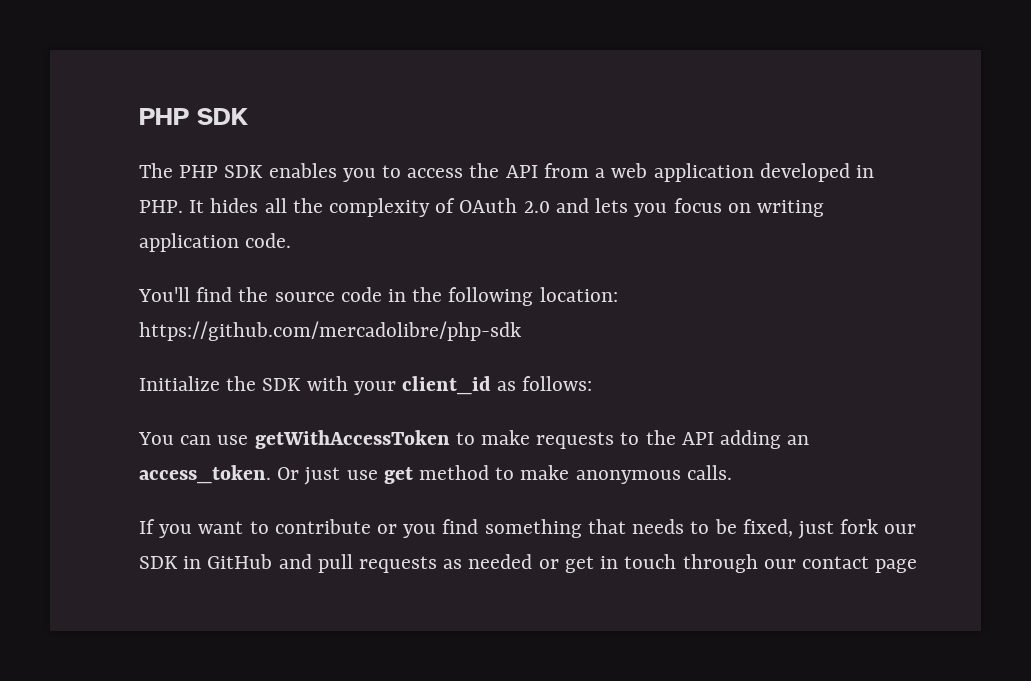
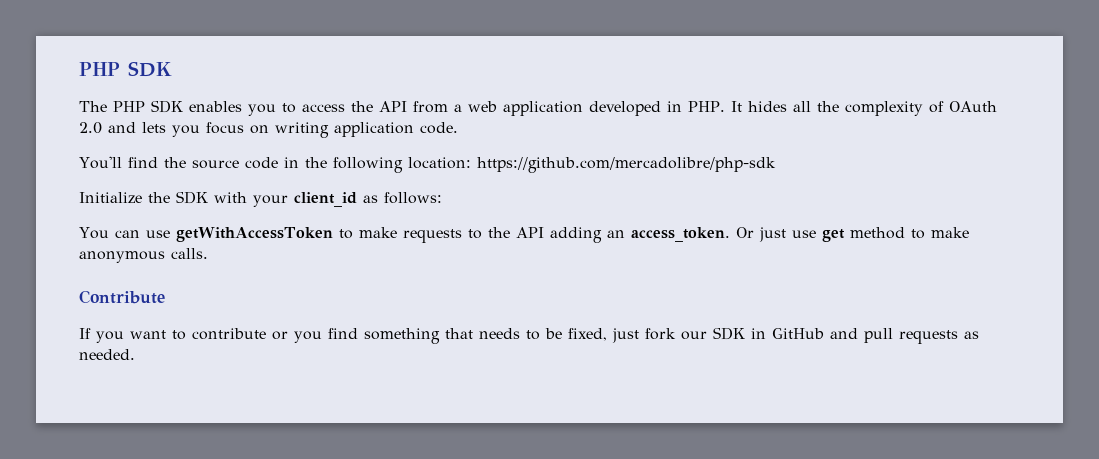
(732, 472) none -> [79,290,165,304] // Contribute
[468,554,918,573] needed or get in touch through our contact page -> [79,349,135,360] needed.

